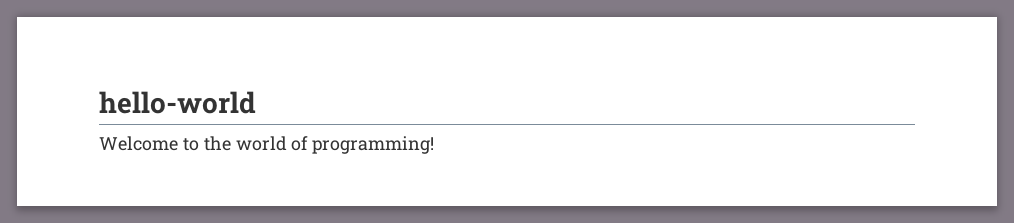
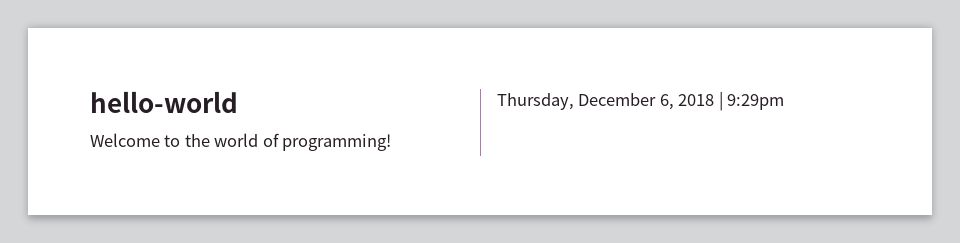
(435, 145) none -> [497,92,785,111] Thursday, December 6, 2018 | 9:29pm

